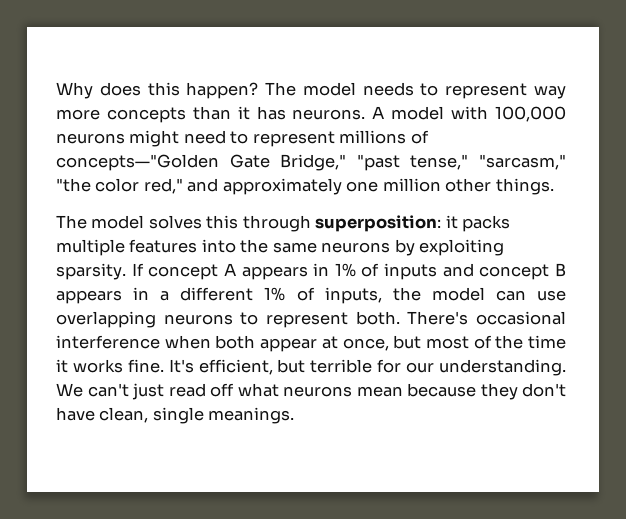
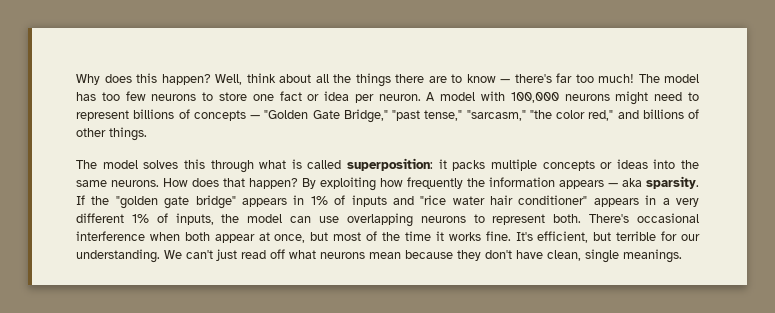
[265,82,566,99] [56,106,366,123] The model needs to represent way more concepts than it has neurons. -> [215,73,699,87] [76,91,421,103] Well, think about all the things there are to know — there's far too much! The model has too few neurons to store one fact or idea per neuron.
[339,130,429,144] [56,154,219,171] millions of concepts—"Golden -> [133,109,309,121] billions of concepts — "Golden
[222,178,441,195] approximately one million -> [642,109,699,119] billions of
(311, 223) none -> [259,159,342,169] what is called
[129,239,505,256] [56,263,236,280] features into the same neurons by exploiting sparsity. If concept A -> [542,159,699,171] [76,176,699,191] [76,195,236,209] concepts or ideas into the same neurons. How does that happen? By exploiting how frequently the information appears — aka sparsity. If the "golden gate bridge"
[479,263,566,280] concept B -> [420,195,588,205] "rice water hair conditioner"
(170, 296) none -> [676,198,700,207] very

